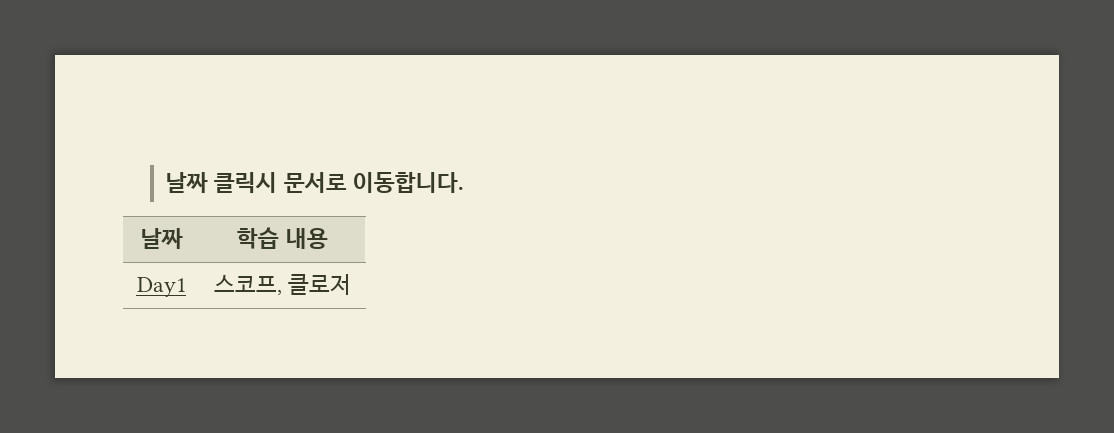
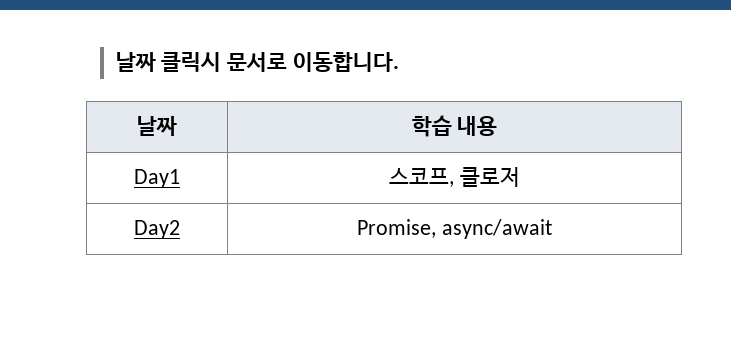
(352, 284) none -> [134,220,180,239] [357,219,552,239] // Day2 | Promise, async/await

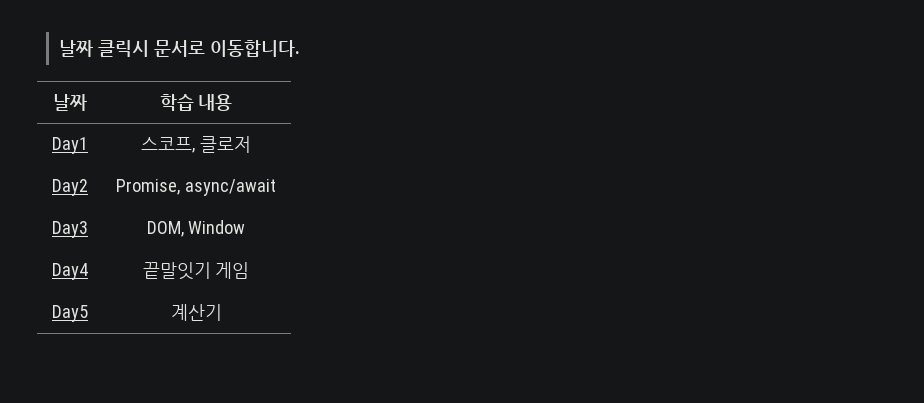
(552, 229) none -> [51,221,88,238] [146,220,246,237] [51,263,88,280] [142,262,250,280] [51,305,88,322] [170,304,222,321] // Day3 | DOM, Window // Day4 | 끝말잇기 게임 // Day5 | 계산기

